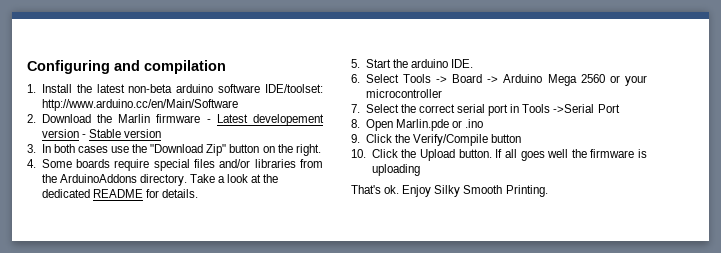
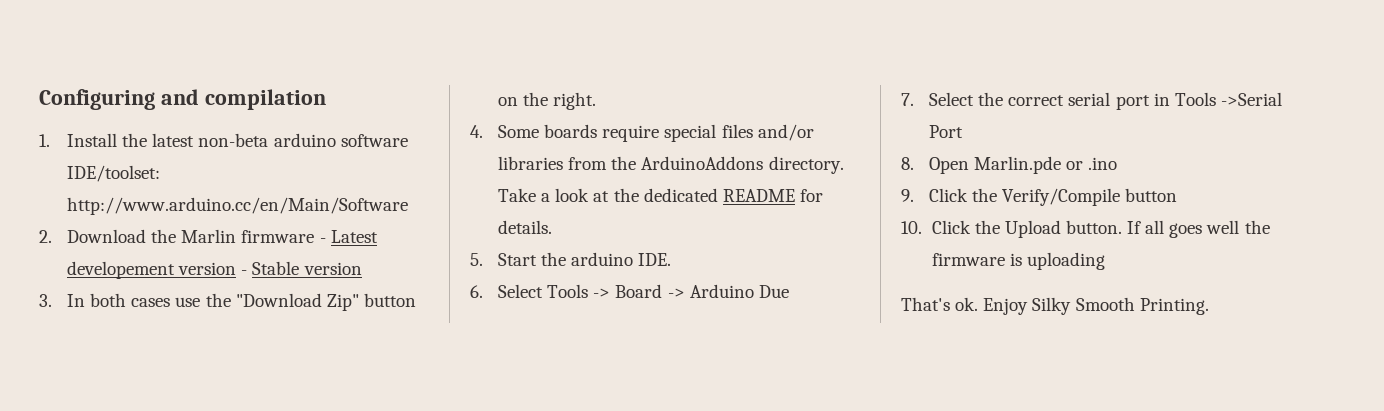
[547,74,647,86] [365,89,442,98] Mega 2560 or your microcontroller -> [758,285,789,298] Due

